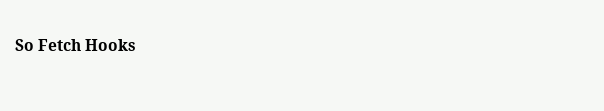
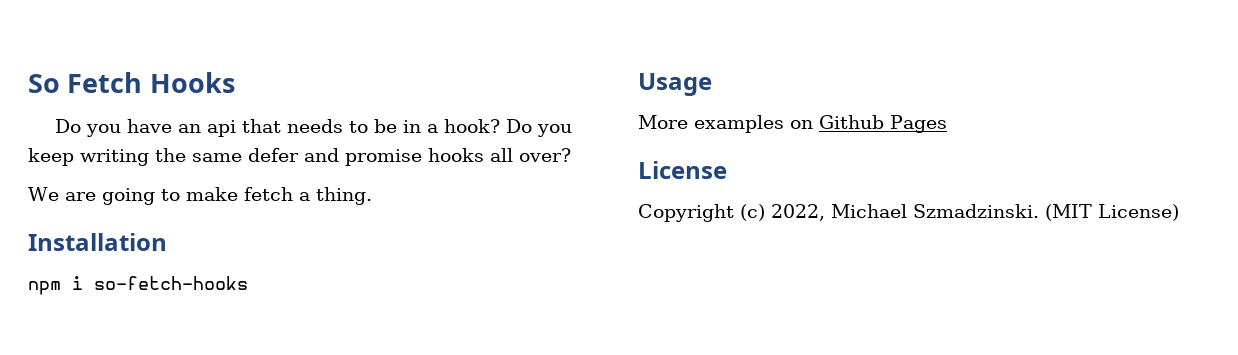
(137, 45) none -> [54,119,572,137] [28,148,571,166] [28,187,372,205] [28,233,167,251] [28,276,248,295] [638,73,712,96] [638,115,947,133] [638,161,727,179] [638,204,1179,222] // Do you have an api that needs to be in a hook? Do you keep writing the same defer and promise hooks all over? // We are going to make fetch a thing. // Installation // npm i so-fetch-hooks // Usage // More examples on Github Pages // License // Copyright (c) 2022, Michael Szmadzinski. (MIT License)

